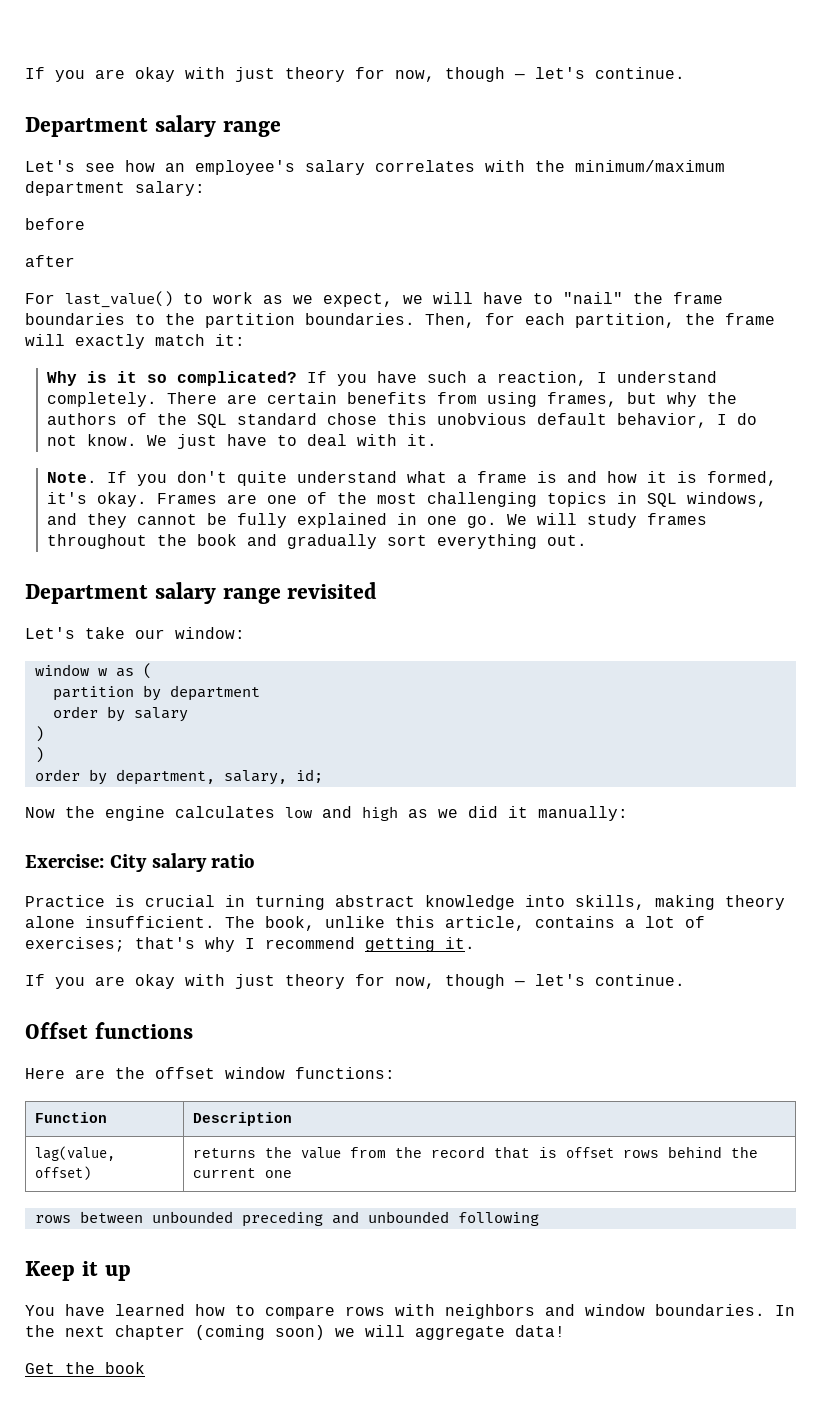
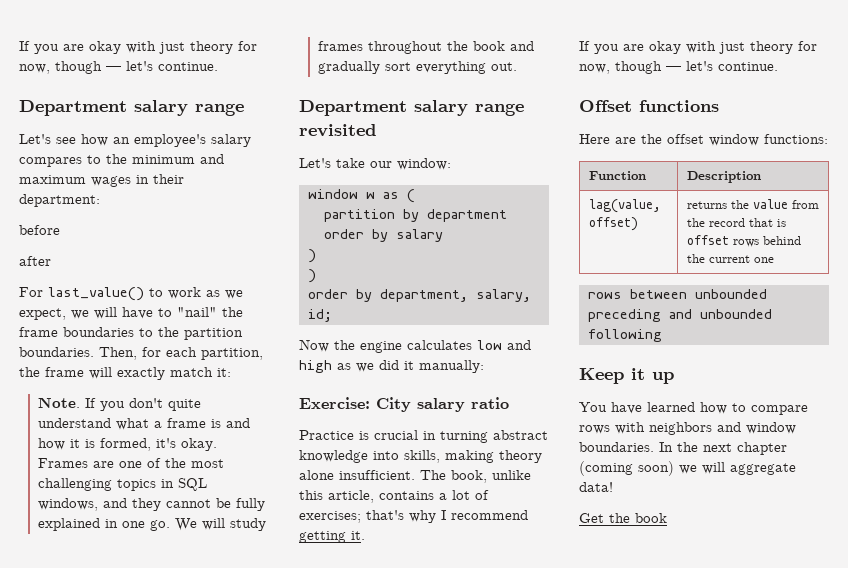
[375,160,725,172] [25,181,205,196] correlates with the minimum/maximum department salary: -> [19,154,224,167] [19,174,184,187] [19,194,100,207] compares to the minimum and maximum wages in their department:
[46,371,717,386] [46,392,737,407] [46,413,757,428] [46,434,437,449] // Why is it so complicated? If you have such a reaction, I understand completely. There are certain benefits from using frames, but why the authors of the SQL standard chose this unobvious default behavior, I do not know. We just have to deal with it. -> (231, 372) none

